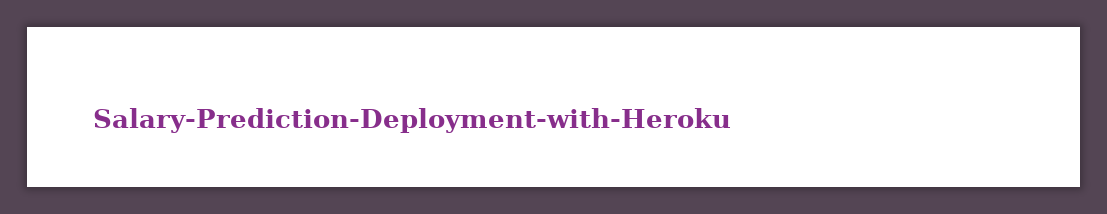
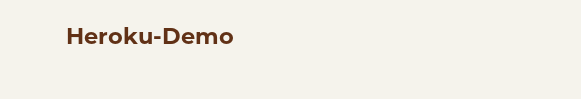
[93,108,731,133] Salary-Prediction-Deployment-with-Heroku -> [66,27,234,44] Heroku-Demo

